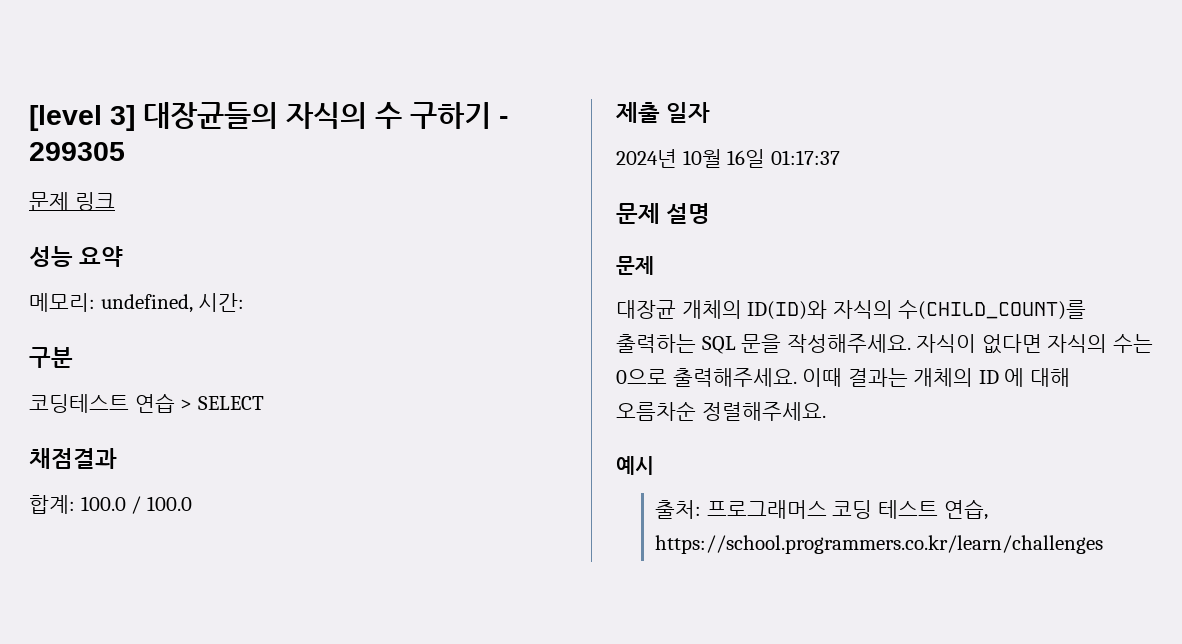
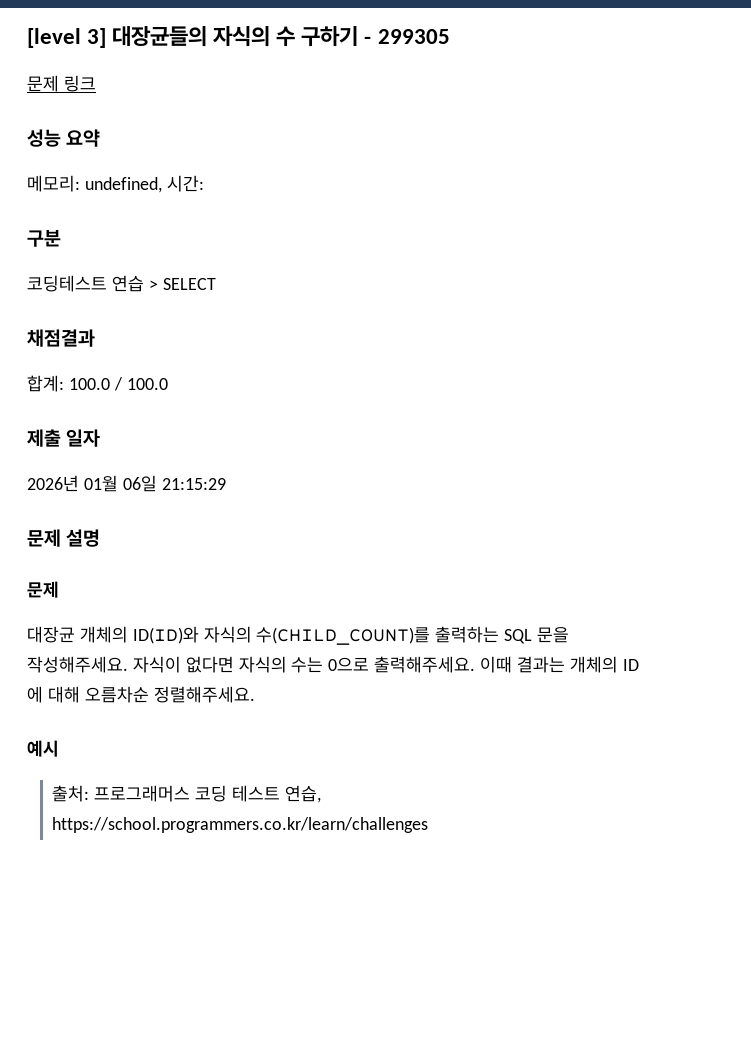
[616,149,840,168] 2024년 10월 16일 01:17:37 -> [27,475,226,492] 2026년 01월 06일 21:15:29

